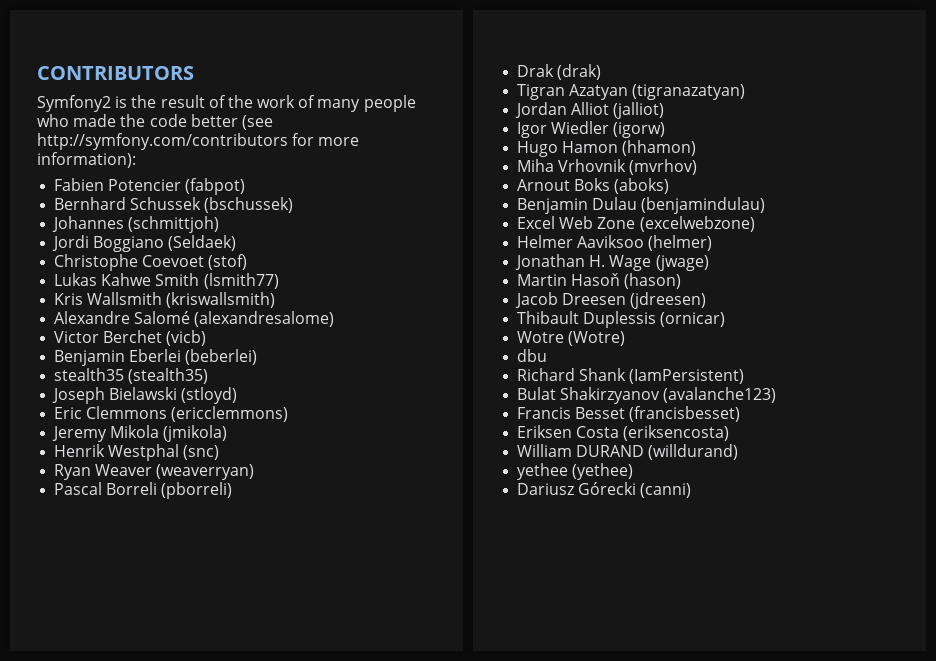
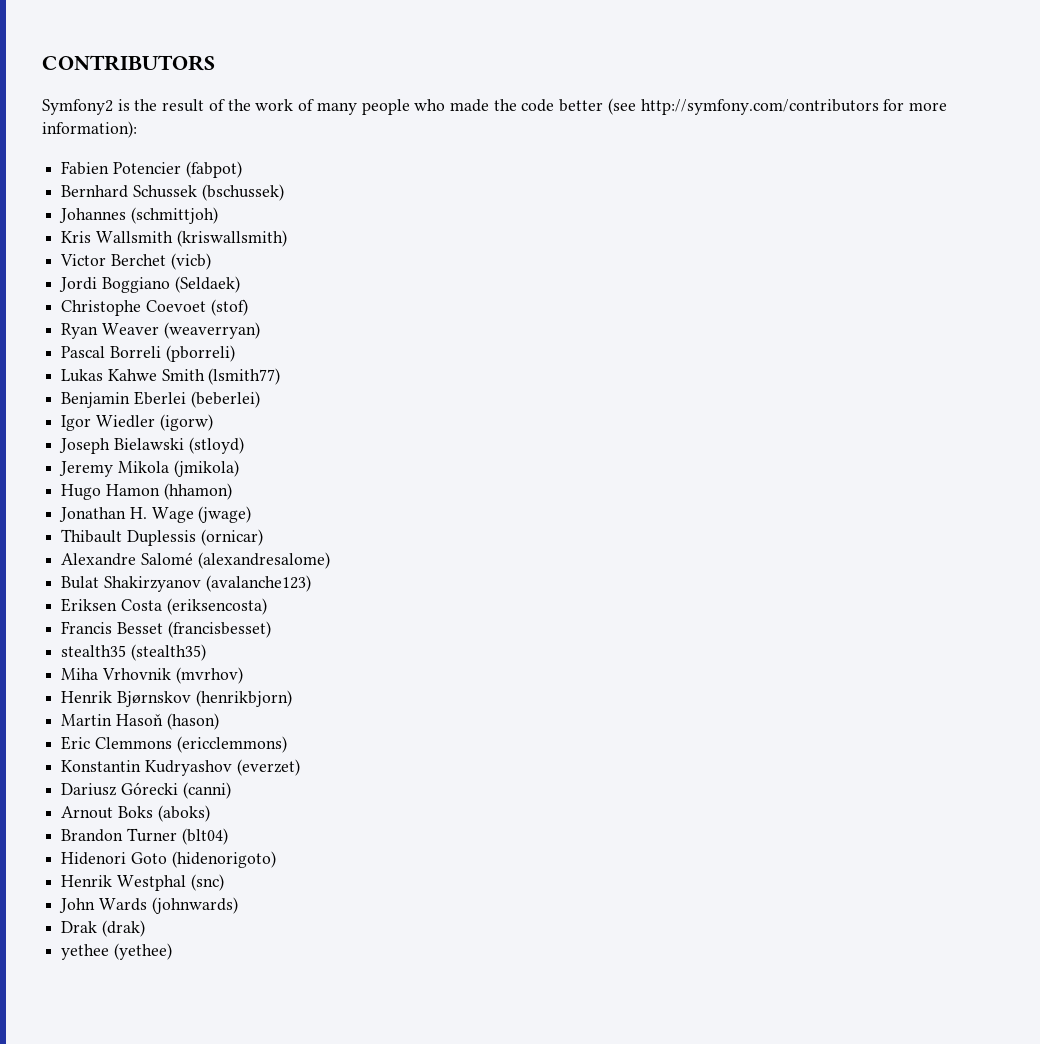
(220, 224) none -> [61,230,287,247] [60,253,211,270] // Kris Wallsmith (kriswallsmith) // Victor Berchet (vicb)
[54,273,279,289] [54,292,276,308] [54,311,335,327] [54,330,207,346] [54,349,258,366] [54,368,209,384] [52,387,238,404] [54,406,289,422] [52,425,228,442] [54,444,220,461] // Lukas Kahwe Smith (lsmith77) // Kris Wallsmith (kriswallsmith) // Alexandre Salomé (alexandresalome) // Victor Berchet (vicb) // Benjamin Eberlei (beberlei) // stealth35 (stealth35) // Joseph Bielawski (stloyd) // Eric Clemmons (ericclemmons) // Jeremy Mikola (jmikola) // Henrik Westphal (snc) -> (248, 307) none
[517,64,602,80] [517,84,746,100] [515,102,665,119] [517,121,666,138] [517,140,697,157] [517,159,698,175] [517,178,670,194] [517,197,766,214] [517,216,755,232] [517,235,713,251] [515,254,709,271] [517,273,682,289] [515,292,707,309] [517,311,726,328] [517,331,626,346] [517,349,548,362] [517,368,745,384] Drak (drak) // Tigran Azatyan (tigranazatyan) // Jordan Alliot (jalliot) // Igor Wiedler (igorw) // Hugo Hamon (hhamon) // Miha Vrhovnik (mvrhov) // Arnout Boks (aboks) // Benjamin Dulau (benjamindulau) // Excel Web Zone (excelwebzone) // Helmer Aaviksoo (helmer) // Jonathan H. Wage (jwage) // Martin Hasoň (hason) // Jacob Dreesen (jdreesen) // Thibault Duplessis (ornicar) // Wotre (Wotre) // dbu // Richard Shank (IamPersistent) -> [61,368,281,385] [61,391,260,408] [61,414,213,431] [59,437,244,454] [59,460,239,477] [61,483,232,500] [59,506,252,523] [61,529,263,546] [61,552,330,569] Lukas Kahwe Smith (lsmith77) // Benjamin Eberlei (beberlei) // Igor Wiedler (igorw) // Joseph Bielawski (stloyd) // Jeremy Mikola (jmikola) // Hugo Hamon (hhamon) // Jonathan H. Wage (jwage) // Thibault Duplessis (ornicar) // Alexandre Salomé (alexandresalome)
(777, 395) none -> [61,598,267,615] // Eriksen Costa (eriksencosta)
[517,425,730,441] [517,444,739,460] [517,463,634,480] [517,482,692,498] Eriksen Costa (eriksencosta) // William DURAND (willdurand) // yethee (yethee) // Dariusz Górecki (canni) -> [61,644,206,661] [61,667,243,684] [61,690,292,707] [61,713,219,730] [61,736,287,753] [61,759,300,776] [61,782,231,799] [61,805,210,822] [61,828,228,845] [61,851,276,868] [61,874,224,891] [59,897,238,914] [61,920,145,937] [61,943,172,960] stealth35 (stealth35) // Miha Vrhovnik (mvrhov) // Henrik Bjørnskov (henrikbjorn) // Martin Hasoň (hason) // Eric Clemmons (ericclemmons) // Konstantin Kudryashov (everzet) // Dariusz Górecki (canni) // Arnout Boks (aboks) // Brandon Turner (blt04) // Hidenori Goto (hidenorigoto) // Henrik Westphal (snc) // John Wards (johnwards) // Drak (drak) // yethee (yethee)

